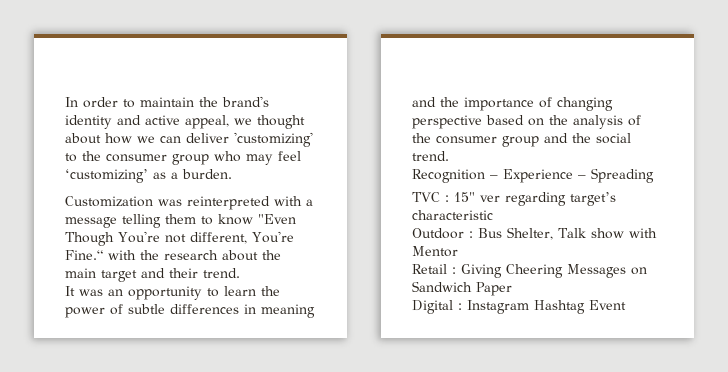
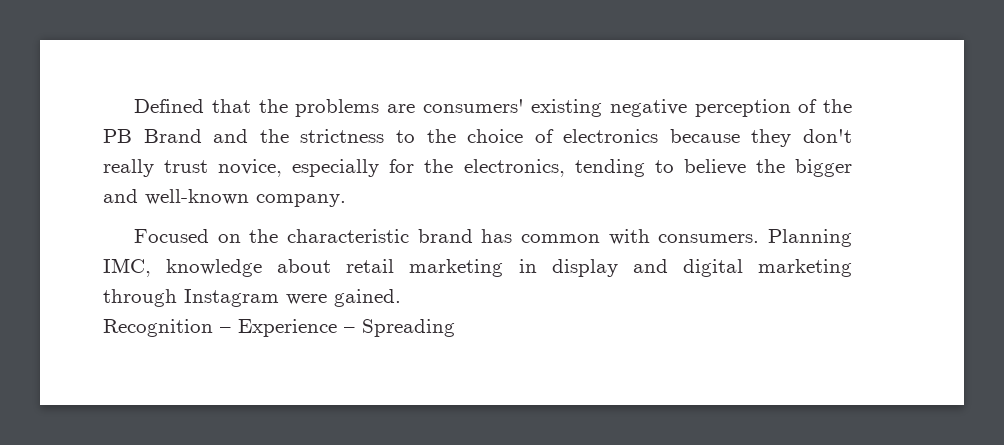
[65,96,269,108] [65,115,305,129] [65,132,313,147] [65,151,301,165] [65,169,232,183] [65,196,313,210] [65,214,296,228] [65,231,294,246] [65,250,281,261] [65,268,240,282] [65,286,280,300] [65,304,315,318] [412,97,613,111] [412,115,641,129] [412,133,631,147] [412,151,449,161] In order to maintain the brand's identity and active appeal, we thought about how we can deliver 'customizing' to the consumer group who may feel ‘customizing’ as a burden. // Customization was reinterpreted with a message telling them to know "Even Though You're not different, You're Fine.“ with the research about the main target and their trend. // It was an opportunity to learn the power of subtle differences in meaning and the importance of changing perspective based on the analysis of the consumer group and the social trend. -> [134,99,852,117] [103,129,853,147] [103,159,852,177] [103,189,346,207] [134,229,852,247] [103,258,852,277] [103,289,401,307] Defined that the problems are consumers' existing negative perception of the PB Brand and the strictness to the choice of electronics because they don't really trust novice, especially for the electronics, tending to believe the bigger and well-known company. // Focused on the characteristic brand has common with consumers. Planning IMC, knowledge about retail marketing in display and digital marketing through Instagram were gained.
[412,192,616,206] [412,210,493,220] [412,227,657,240] [412,246,458,257] [412,264,647,278] [412,281,512,296] [412,300,626,314] // TVC : 15" ver regarding target’s characteristic // Outdoor : Bus Shelter, Talk show with Mentor // Retail : Giving Cheering Messages on Sandwich Paper // Digital : Instagram Hashtag Event -> (455, 328) none

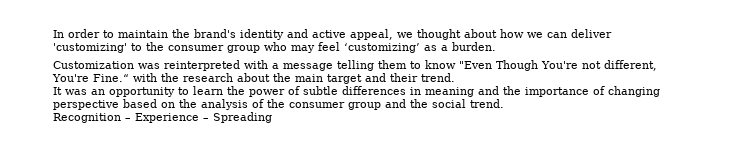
[134,99,852,117] [103,129,853,147] [103,159,852,177] [103,189,346,207] [134,229,852,247] [103,258,852,277] [103,289,401,307] Defined that the problems are consumers' existing negative perception of the PB Brand and the strictness to the choice of electronics because they don't really trust novice, especially for the electronics, tending to believe the bigger and well-known company. // Focused on the characteristic brand has common with consumers. Planning IMC, knowledge about retail marketing in display and digital marketing through Instagram were gained. -> [53,29,612,40] [53,42,496,53] [53,60,657,71] [52,73,455,84] [53,86,660,97] [53,99,504,110] In order to maintain the brand's identity and active appeal, we thought about how we can deliver 'customizing' to the consumer group who may feel ‘customizing’ as a burden. // Customization was reinterpreted with a message telling them to know "Even Though You're not different, You're Fine.“ with the research about the main target and their trend. // It was an opportunity to learn the power of subtle differences in meaning and the importance of changing perspective based on the analysis of the consumer group and the social trend.

